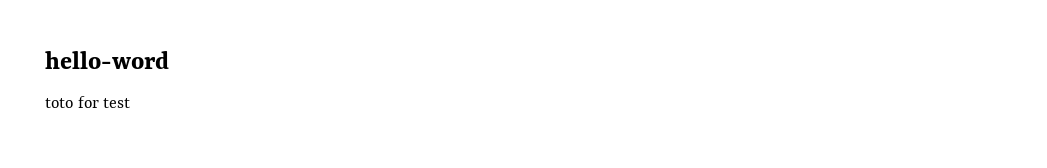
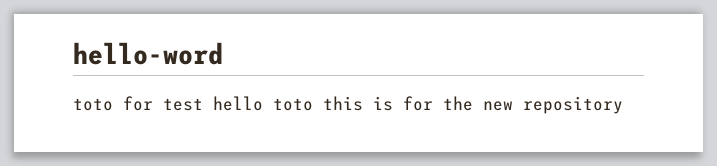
(131, 103) none -> [213,96,623,114] hello toto this is for the new repository

